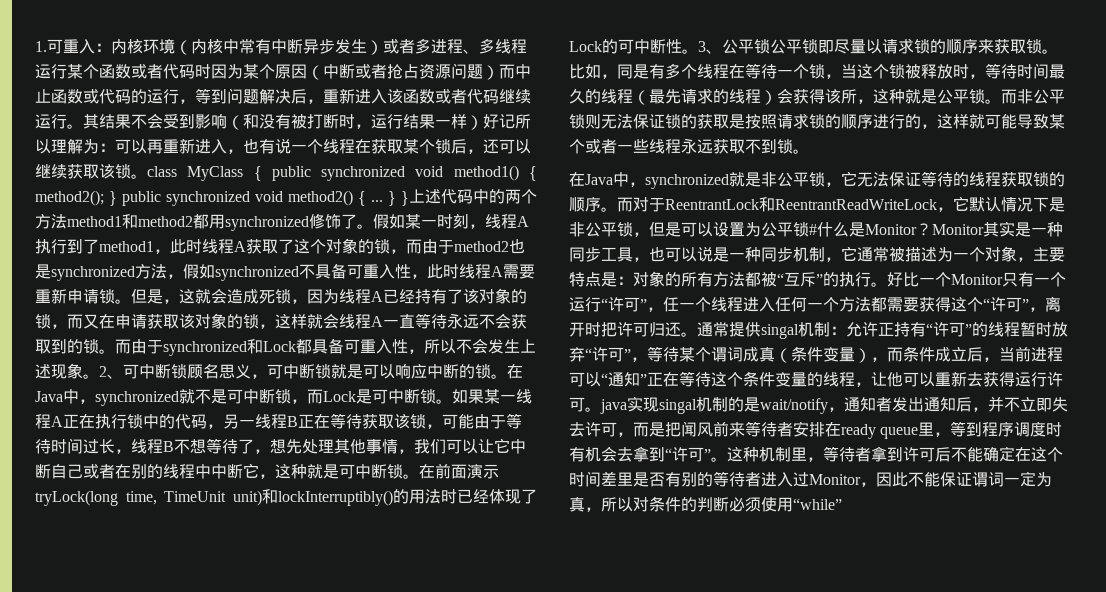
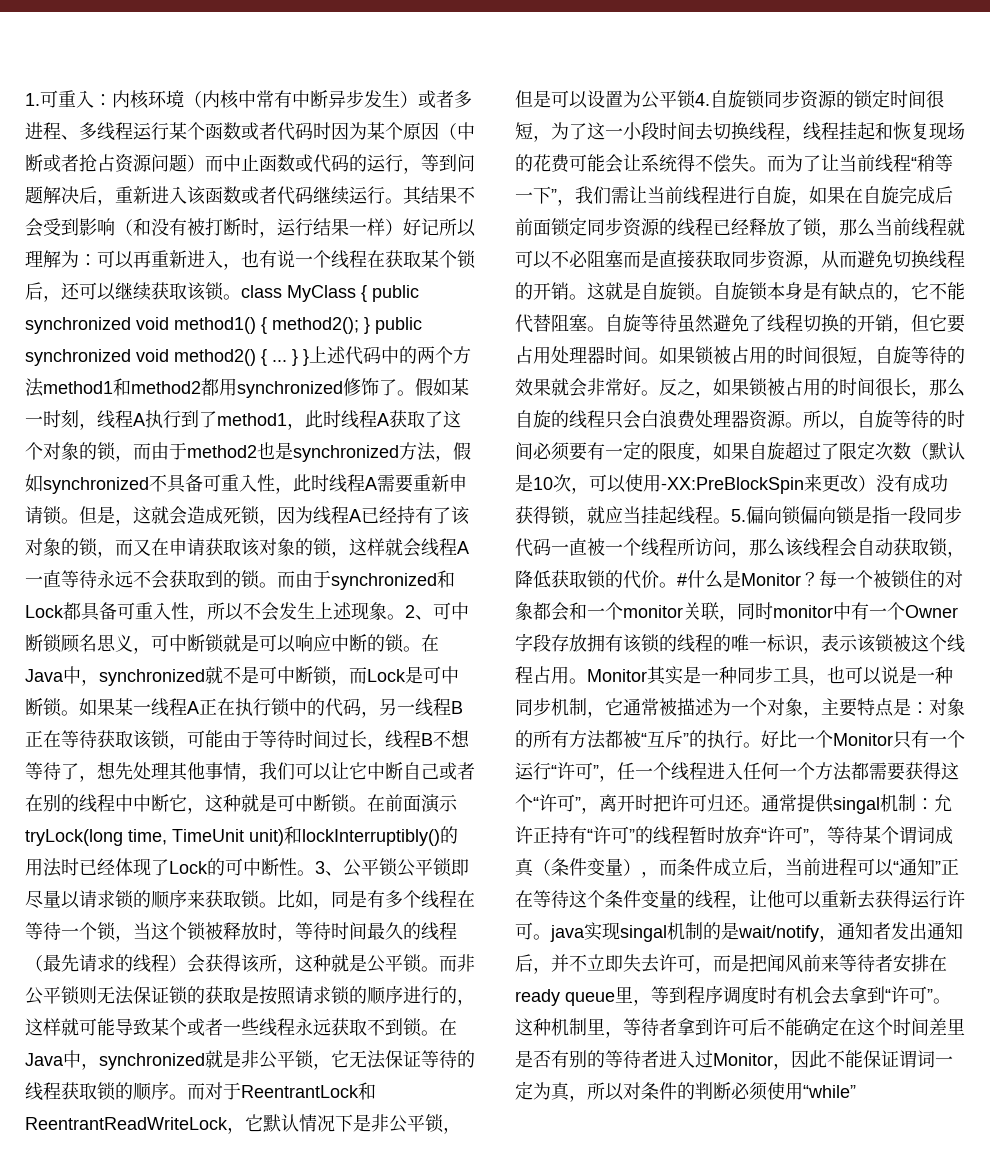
(809, 151) // -> (439, 1033) none
[809,222,932,237] #什么是Monitor？ -> [695,89,944,109] [515,122,965,142] [515,154,953,173] [515,185,953,206] [515,217,965,238] [515,250,965,270] [515,282,965,302] [515,314,965,334] [515,346,965,366] [515,378,965,398] [515,410,965,430] [515,441,965,462] [515,474,948,494] [515,506,962,526] [515,538,965,558] [515,570,963,589] [515,602,958,622] [515,633,965,654] [515,666,587,684] 4.自旋锁同步资源的锁定时间很短，为了这一小段时间去切换线程，线程挂起和恢复现场的花费可能会让系统得不偿失。而为了让当前线程“稍等一下”，我们需让当前线程进行自旋，如果在自旋完成后前面锁定同步资源的线程已经释放了锁，那么当前线程就可以不必阻塞而是直接获取同步资源，从而避免切换线程的开销。这就是自旋锁。自旋锁本身是有缺点的，它不能代替阻塞。自旋等待虽然避免了线程切换的开销，但它要占用处理器时间。如果锁被占用的时间很短，自旋等待的效果就会非常好。反之，如果锁被占用的时间很长，那么自旋的线程只会白浪费处理器资源。所以，自旋等待的时间必须要有一定的限度，如果自旋超过了限定次数（默认是10次，可以使用-XX:PreBlockSpin来更改）没有成功获得锁，就应当挂起线程。5.偏向锁偏向锁是指一段同步代码一直被一个线程所访问，那么该线程会自动获取锁，降低获取锁的代价。#什么是Monitor？每一个被锁住的对象都会和一个monitor关联，同时monitor中有一个Owner字段存放拥有该锁的线程的唯一标识，表示该锁被这个线程占用。

